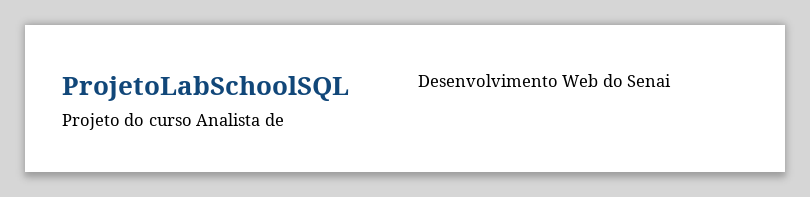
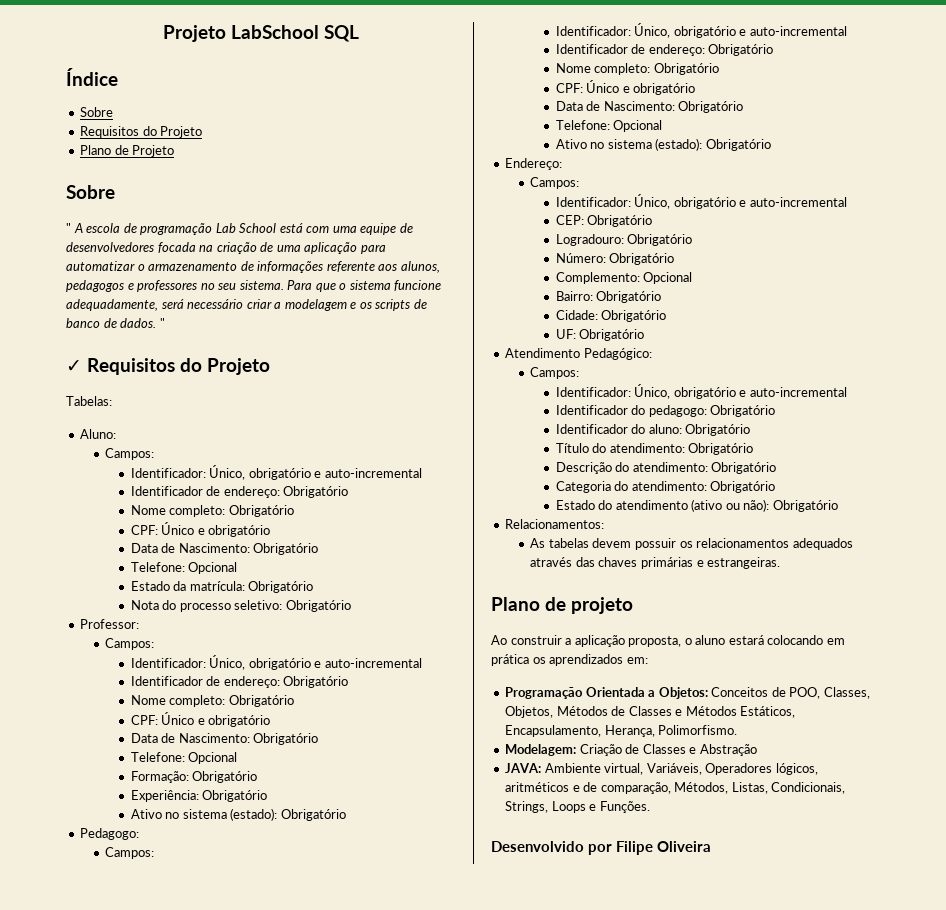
[62,76,349,101] [62,113,284,130] [418,74,672,87] ProjetoLabSchoolSQL // Projeto do curso Analista de Desenvolvimento Web do Senai -> [162,25,359,42] [66,68,118,86] [80,107,114,117] [80,126,203,138] [80,145,175,157] [66,185,115,199] [66,223,413,235] [66,242,386,254] [66,261,440,273] [66,280,442,292] [66,299,427,311] [66,318,165,328] [66,358,270,375] [66,396,112,406] [80,429,117,439] [105,448,155,460] [130,465,422,480] [130,486,349,498] [130,505,294,517] [130,522,271,537] [130,543,319,555] [130,562,238,574] [130,581,314,593] [130,600,351,612] [80,619,140,629] [105,638,155,650] [130,655,422,670] [130,676,349,688] [130,695,294,707] [130,712,271,727] [130,733,319,745] [130,752,238,764] [130,771,258,783] [130,790,268,802] [130,808,346,821] [80,828,140,840] [105,847,155,859] [555,23,847,38] [555,44,774,56] [555,63,719,75] [555,80,696,95] [555,101,744,113] [555,120,663,132] [555,138,771,151] [505,158,563,170] [530,177,580,189] [555,194,847,209] [555,215,653,227] [555,234,693,246] [555,253,675,265] [555,272,693,284] [555,291,662,303] [555,310,667,322] [555,329,645,341] [505,348,652,360] [530,367,580,379] [555,384,847,399] [555,405,776,417] [555,424,751,436] [555,443,754,455] [555,462,777,474] [555,481,776,493] [555,499,838,512] [505,519,605,529] [530,538,853,550] [530,557,781,569] [491,597,633,614] [491,635,845,647] [491,654,648,666] [505,687,870,699] [505,706,796,718] [505,725,738,737] [505,744,757,756] [505,763,818,775] [505,782,846,794] [505,801,650,813] [491,841,711,855] Projeto LabSchool SQL // Índice // Sobre // Requisitos do Projeto // Plano de Projeto // Sobre // " A escola de programação Lab School está com uma equipe de desenvolvedores focada na criação de uma aplicação para automatizar o armazenamento de informações referente aos alunos, pedagogos e professores no seu sistema. Para que o sistema funcione adequadamente, será necessário criar a modelagem e os scripts de banco de dados. " // ✓ Requisitos do Projeto // Tabelas: // Aluno: // Campos: // Identificador: Único, obrigatório e auto-incremental // Identificador de endereço: Obrigatório // Nome completo: Obrigatório // CPF: Único e obrigatório // Data de Nascimento: Obrigatório // Telefone: Opcional // Estado da matrícula: Obrigatório // Nota do processo seletivo: Obrigatório // Professor: // Campos: // Identificador: Único, obrigatório e auto-incremental // Identificador de endereço: Obrigatório // Nome completo: Obrigatório // CPF: Único e obrigatório // Data de Nascimento: Obrigatório // Telefone: Opcional // Formação: Obrigatório // Experiência: Obrigatório // Ativo no sistema (estado): Obrigatório // Pedagogo: // Campos: // Identificador: Único, obrigatório e auto-incremental // Identificador de endereço: Obrigatório // Nome completo: Obrigatório // CPF: Único e obrigatório // Data de Nascimento: Obrigatório // Telefone: Opcional // Ativo no sistema (estado): Obrigatório // Endereço: // Campos: // Identificador: Único, obrigatório e auto-incremental // CEP: Obrigatório // Logradouro: Obrigatório // Número: Obrigatório // Complemento: Opcional // Bairro: Obrigatório // Cidade: Obrigatório // UF: Obrigatório // Atendimento Pedagógico: // Campos: // Identificador: Único, obrigatório e auto-incremental // Identificador do pedagogo: Obrigatório // Identificador do aluno: Obrigatório // Título do atendimento: Obrigatório // Descrição do atendimento: Obrigatório // Categoria do atendimento: Obrigatório // Estado do atendimento (ativo ou não): Obrigatório // Relacionamentos: // As tabelas devem possuir os relacionamentos adequados através das chaves primárias e estrangeiras. // Plano de projeto // Ao construir a aplicação proposta, o aluno estará colocando em prática os aprendizados em: // Programação Orientada a Objetos: Conceitos de POO, Classes, Objetos, Métodos de Classes e Métodos Estáticos, Encapsulamento, Herança, Polimorfismo. // Modelagem: Criação de Classes e Abstração // JAVA: Ambiente virtual, Variáveis, Operadores lógicos, aritméticos e de comparação, Métodos, Listas, Condicionais, Strings, Loops e Funções. // Desenvolvido por Filipe Oliveira

